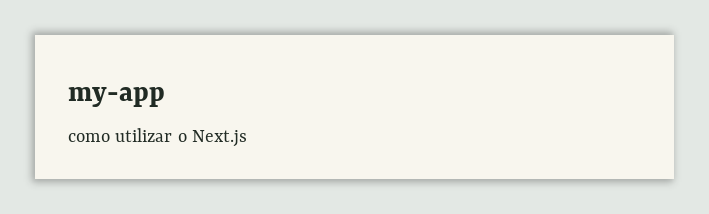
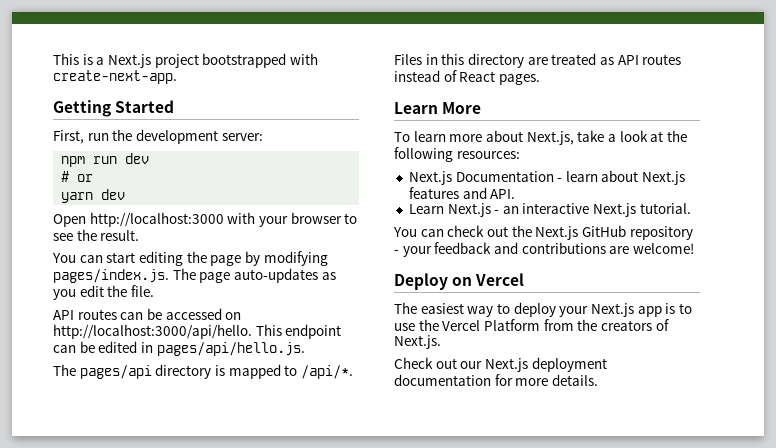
[68,87,165,107] [68,128,248,147] my-app // como utilizar o Next.js -> [53,53,318,68] [53,70,177,84] [53,100,175,117] [53,129,263,144] [61,153,150,167] [61,171,94,182] [61,189,126,203] [53,212,358,227] [53,229,140,241] [52,251,328,266] [53,268,336,283] [53,285,154,300] [53,308,242,320] [53,324,342,339] [53,341,305,356] [53,364,353,379] [394,53,682,68] [394,70,540,85] [394,102,482,114] [394,130,687,145] [394,147,520,162] [408,170,686,185] [408,187,516,199] [408,203,691,217] [393,225,693,240] [394,242,694,257] [394,273,525,290] [394,302,692,317] [394,319,669,331] [394,335,441,349] [394,357,607,372] [394,374,598,386] This is a Next.js project bootstrapped with create-next-app. // Getting Started // First, run the development server: // npm run dev // # or // yarn dev // Open http://localhost:3000 with your browser to see the result. // You can start editing the page by modifying pages/index.js. The page auto-updates as you edit the file. // API routes can be accessed on http://localhost:3000/api/hello. This endpoint can be edited in pages/api/hello.js. // The pages/api directory is mapped to /api/*. Files in this directory are treated as API routes instead of React pages. // Learn More // To learn more about Next.js, take a look at the following resources: // Next.js Documentation - learn about Next.js features and API. // Learn Next.js - an interactive Next.js tutorial. // You can check out the Next.js GitHub repository - your feedback and contributions are welcome! // Deploy on Vercel // The easiest way to deploy your Next.js app is to use the Vercel Platform from the creators of Next.js. // Check out our Next.js deployment documentation for more details.

